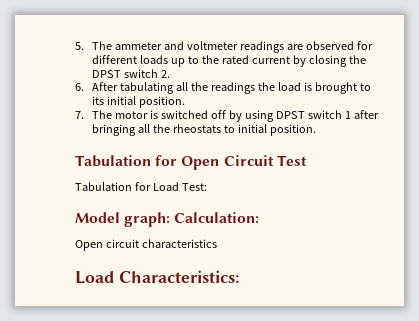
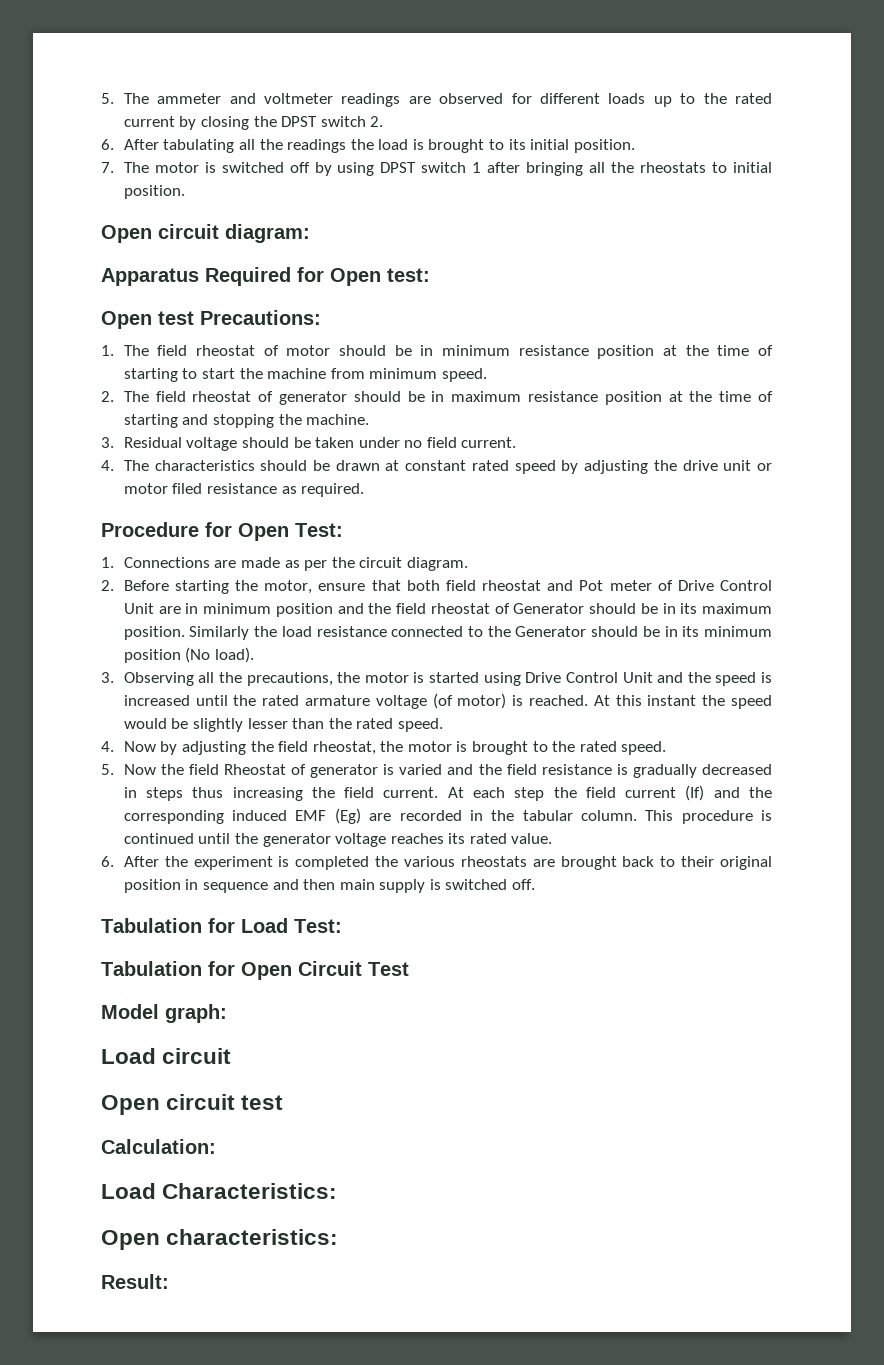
(317, 130) none -> [101,224,310,243] [101,267,430,286] [101,310,321,329] [101,345,773,359] [123,368,487,382] [101,391,774,405] [123,414,370,428] [101,437,517,451] [101,460,772,474] [123,483,365,497] [101,522,343,541] [101,557,468,571] [101,580,772,594] [123,603,772,617] [123,626,773,640] [123,647,254,663] [101,672,772,686] [123,693,773,709] [123,718,443,732] [101,741,667,755] [101,764,772,778] [123,785,773,801] [123,808,772,824] [123,833,553,847] [101,856,772,870] [123,879,536,893] [101,918,342,933] // Open circuit diagram: // Apparatus Required for Open test: // Open test Precautions: // 1. The field rheostat of motor should be in minimum resistance position at the time of starting to start the machine from minimum speed. // 2. The field rheostat of generator should be in maximum resistance position at the time of starting and stopping the machine. // 3. Residual voltage should be taken under no field current. // 4. The characteristics should be drawn at constant rated speed by adjusting the drive unit or motor filed resistance as required. // Procedure for Open Test: // 1. Connections are made as per the circuit diagram. // 2. Before starting the motor, ensure that both field rheostat and Pot meter of Drive Control Unit are in minimum position and the field rheostat of Generator should be in its maximum position. Similarly the load resistance connected to the Generator should be in its minimum position (No load). // 3. Observing all the precautions, the motor is started using Drive Control Unit and the speed is increased until the rated armature voltage (of motor) is reached. At this instant the speed would be slightly lesser than the rated speed. // 4. Now by adjusting the field rheostat, the motor is brought to the rated speed. // 5. Now the field Rheostat of generator is varied and the field resistance is gradually decreased in steps thus increasing the field current. At each step the field current (If) and the corresponding induced EMF (Eg) are recorded in the tabular column. This procedure is continued until the generator voltage reaches its rated value. // 6. After the experiment is completed the various rheostats are brought back to their original position in sequence and then main supply is switched off. // Tabulation for Load Test:
[75,182,207,191] // Tabulation for Load Test: -> (409, 969) none
[174,212,260,223] [75,239,217,251] Calculation: // Open circuit characteristics -> [101,1048,232,1064] [101,1094,284,1115] [101,1139,216,1154] // Load circuit // Open circuit test // Calculation:
(239, 276) none -> [101,1229,339,1250] [101,1274,169,1289] // Open characteristics: // Result:

